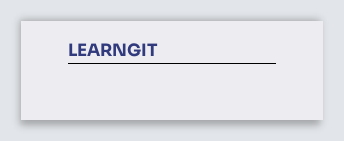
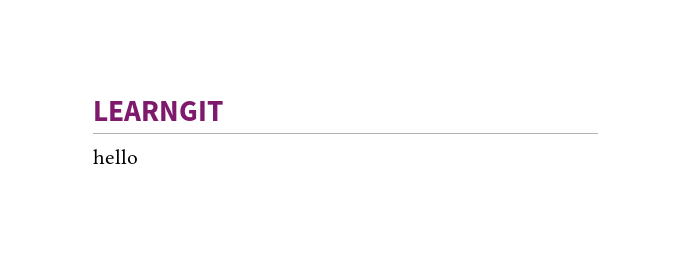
(158, 50) none -> [93,149,138,164] // hello

